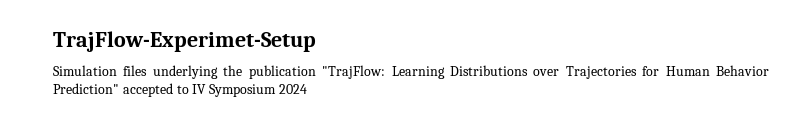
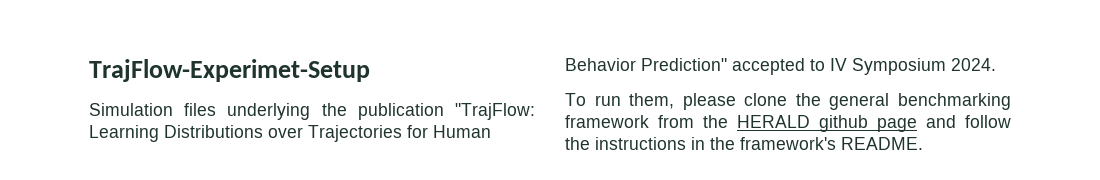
[278,84,307,94] 2024 -> [951,58,996,71] [565,93,1011,110] [565,115,1011,132] [565,137,923,150] 2024. // To run them, please clone the general benchmarking framework from the HERALD github page and follow the instructions in the framework's README.

